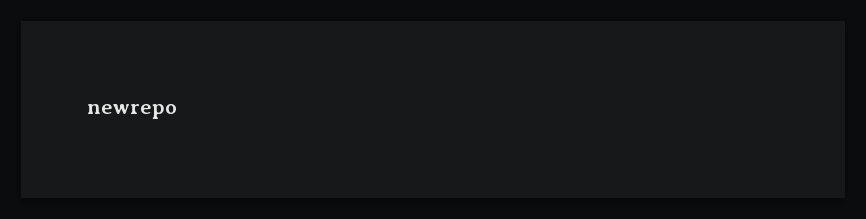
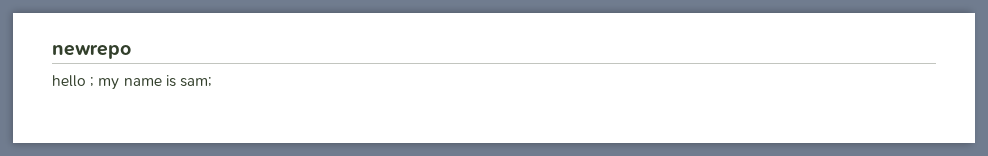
(177, 111) none -> [52,75,212,90] // hello ; my name is sam;

